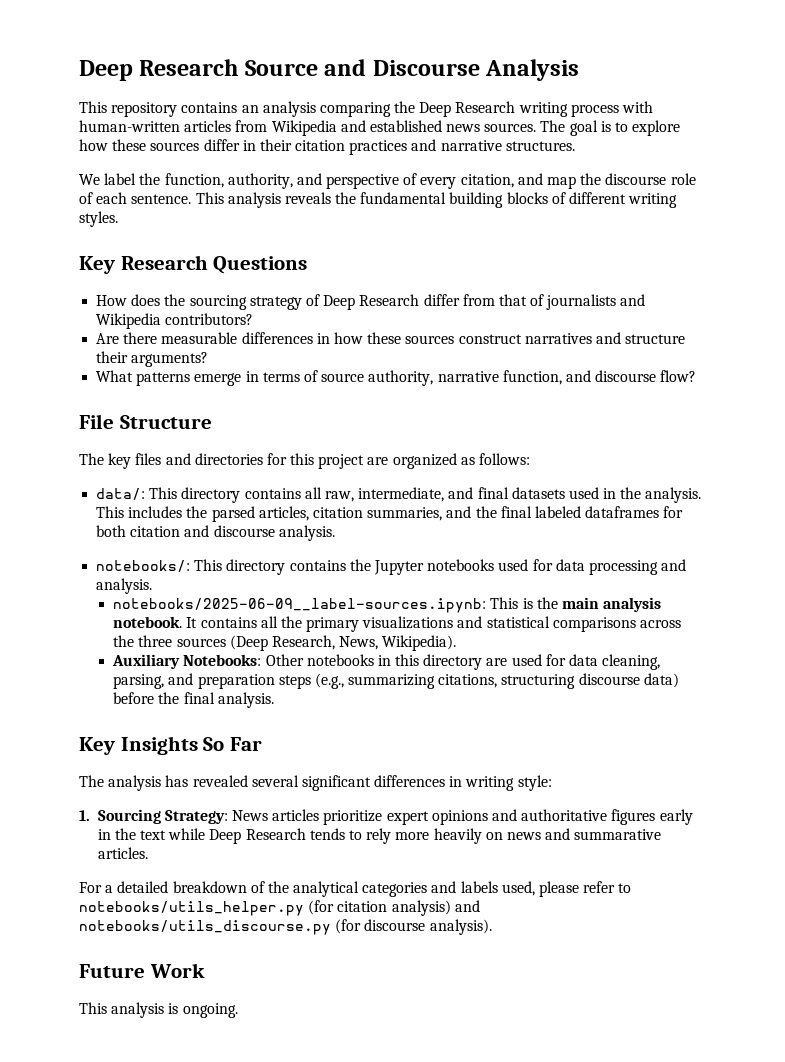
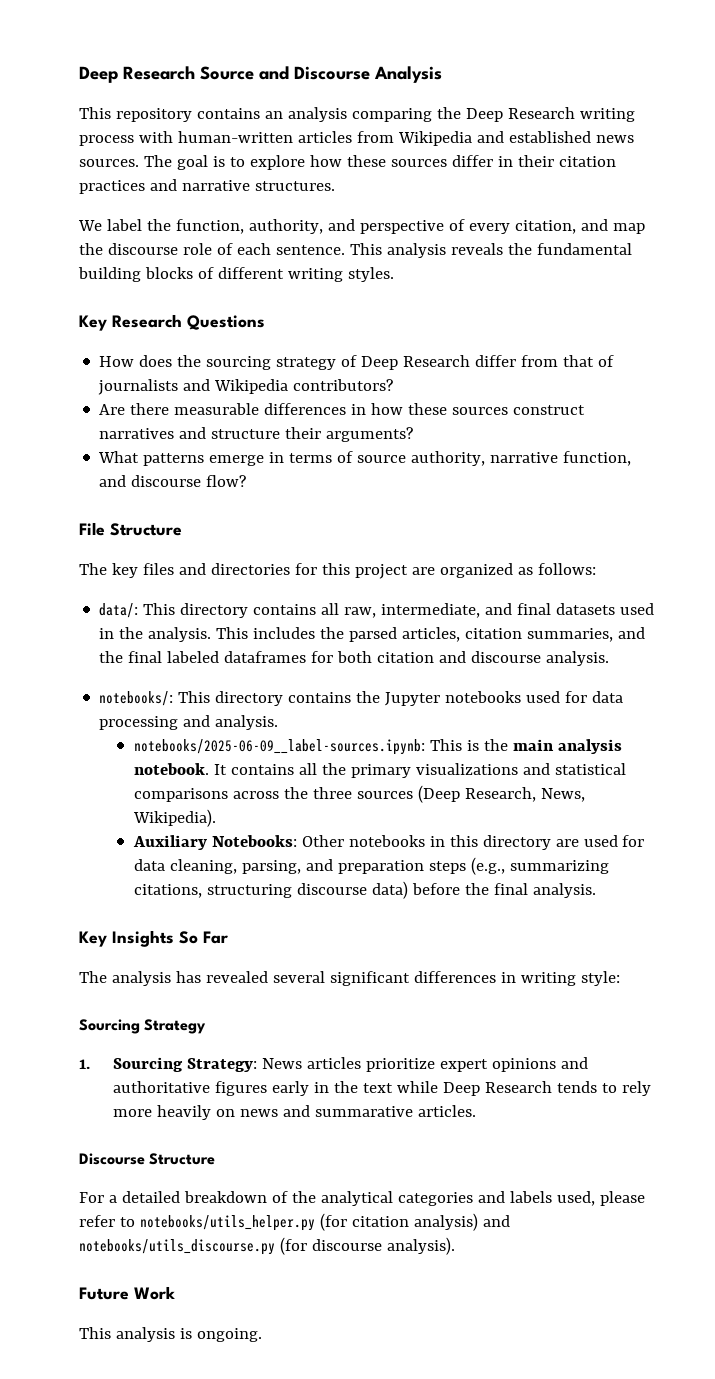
(552, 783) none -> [79,1019,207,1034] // Sourcing Strategy
(148, 853) none -> [79,1153,216,1165] // Discourse Structure

